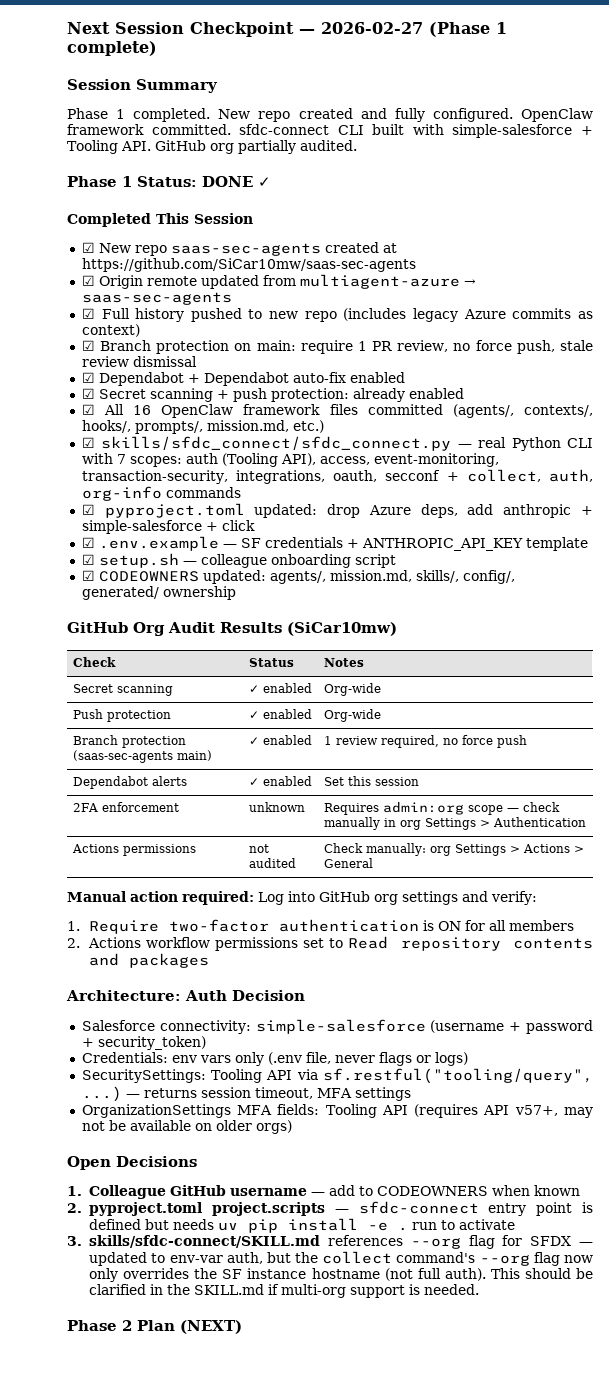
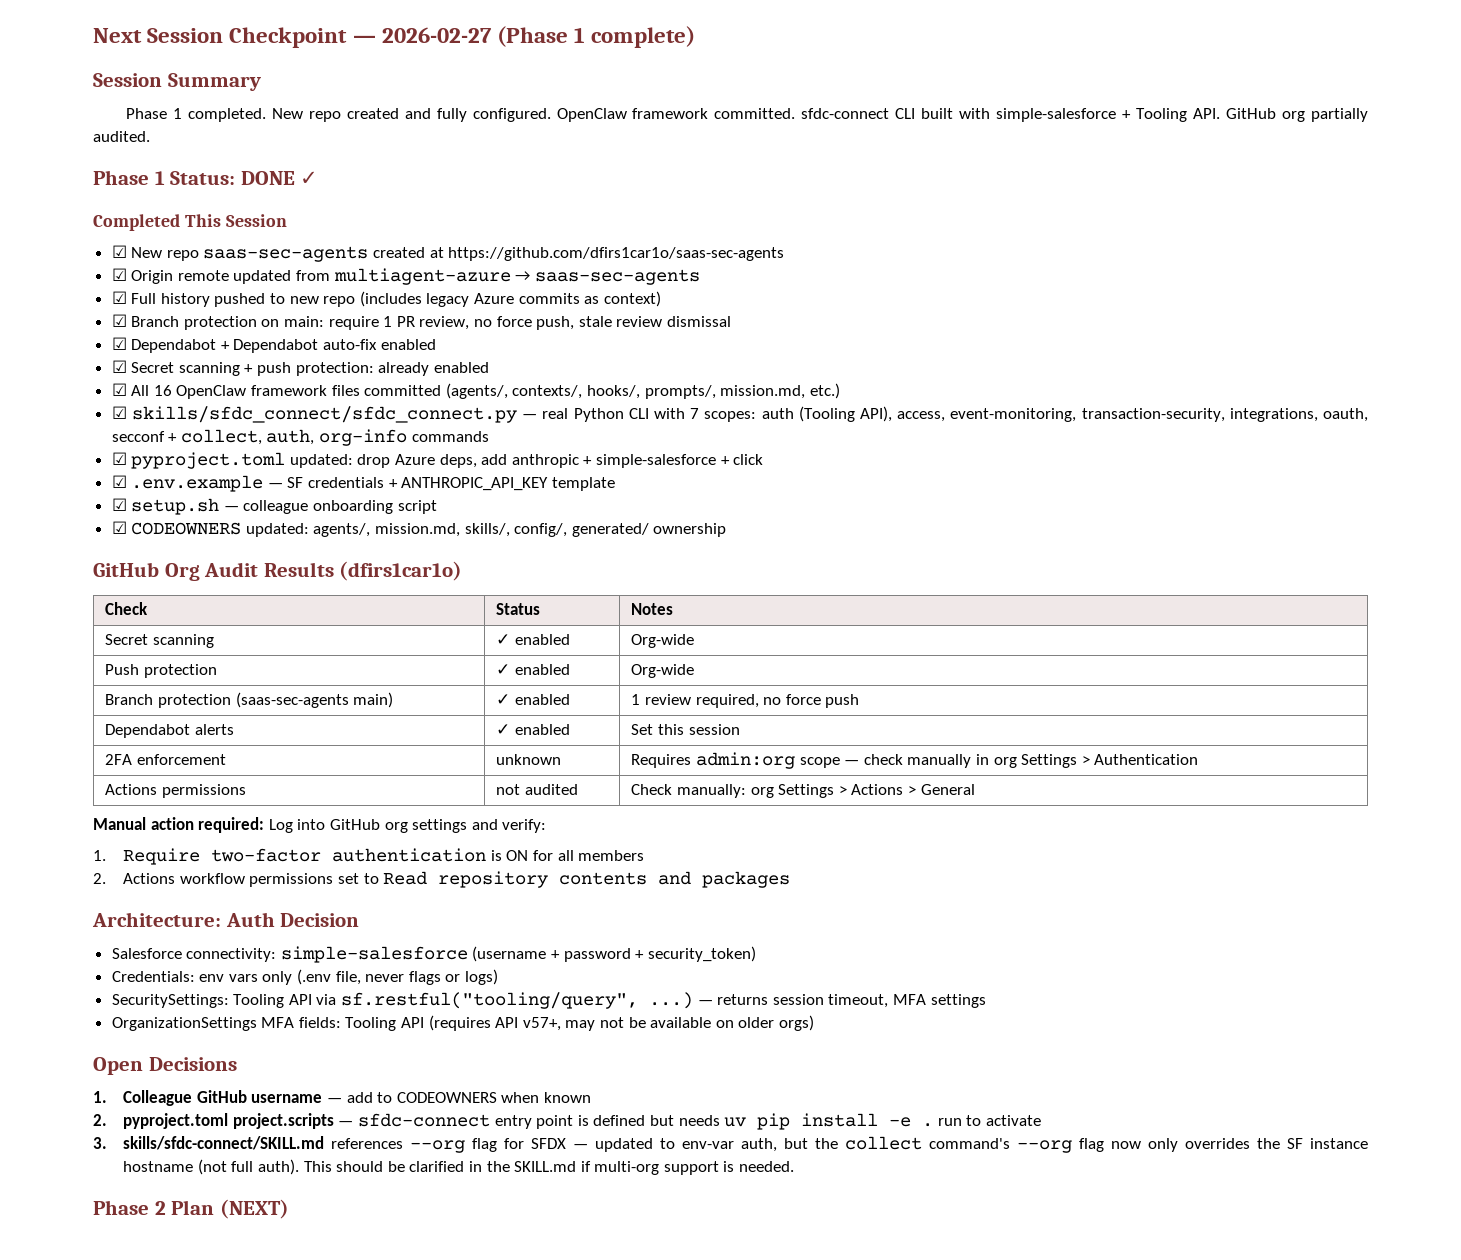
[81,258,416,272] https://github.com/SiCar10mw/saas-sec-agents -> [448,247,785,261] https://github.com/dfirs1car1o/saas-sec-agents
[287,622,397,636] (SiCar10mw) -> [339,561,463,581] (dfirs1car1o)

